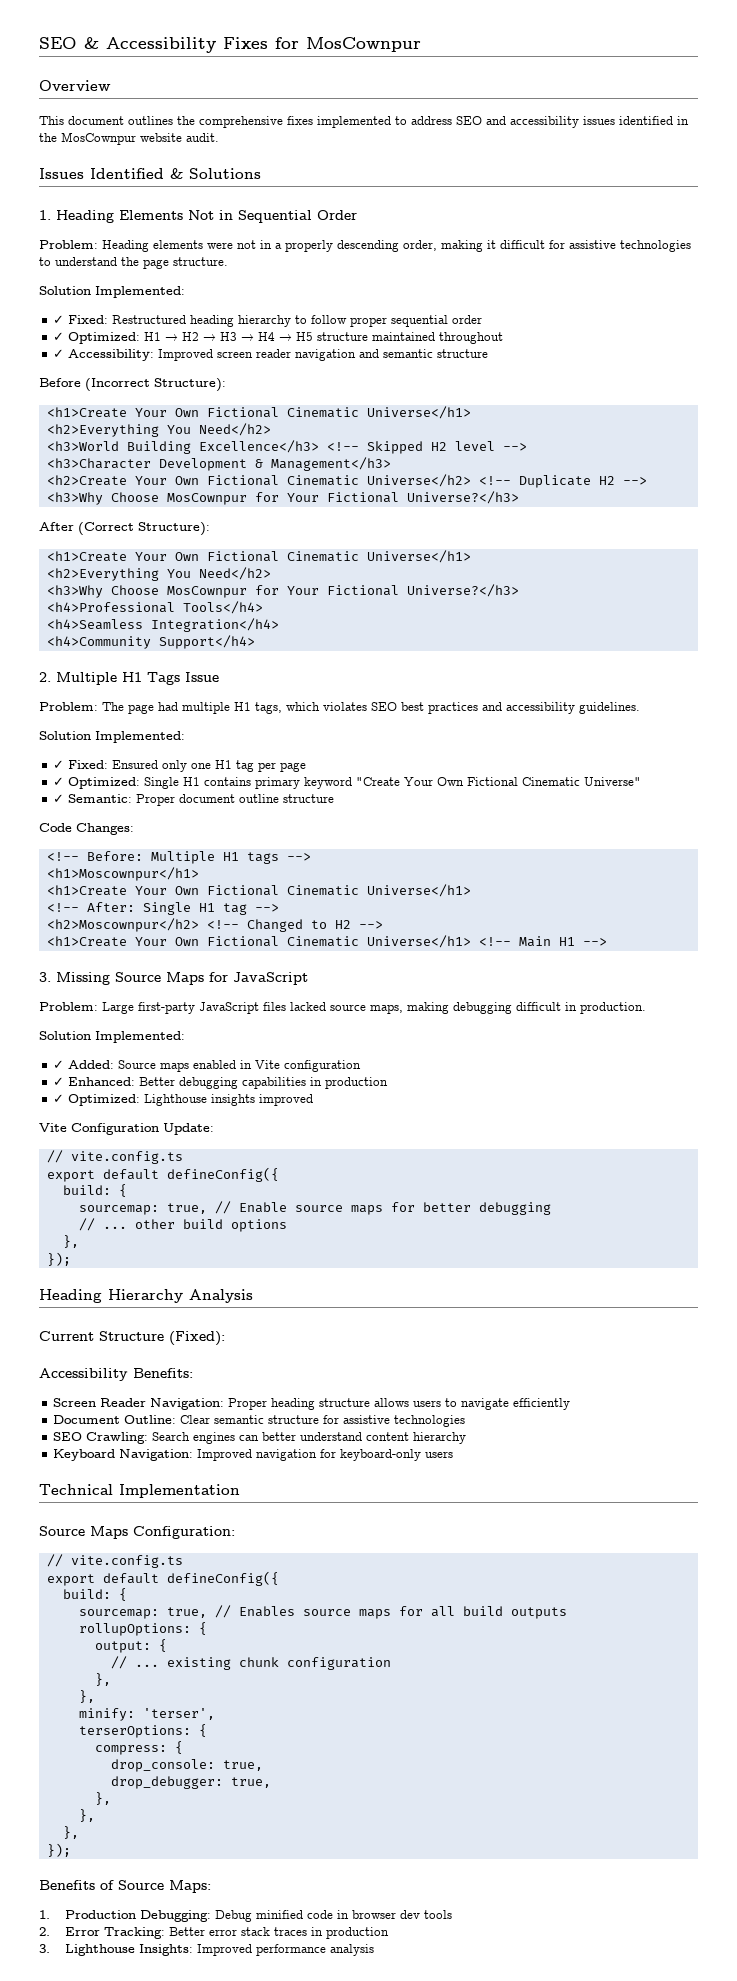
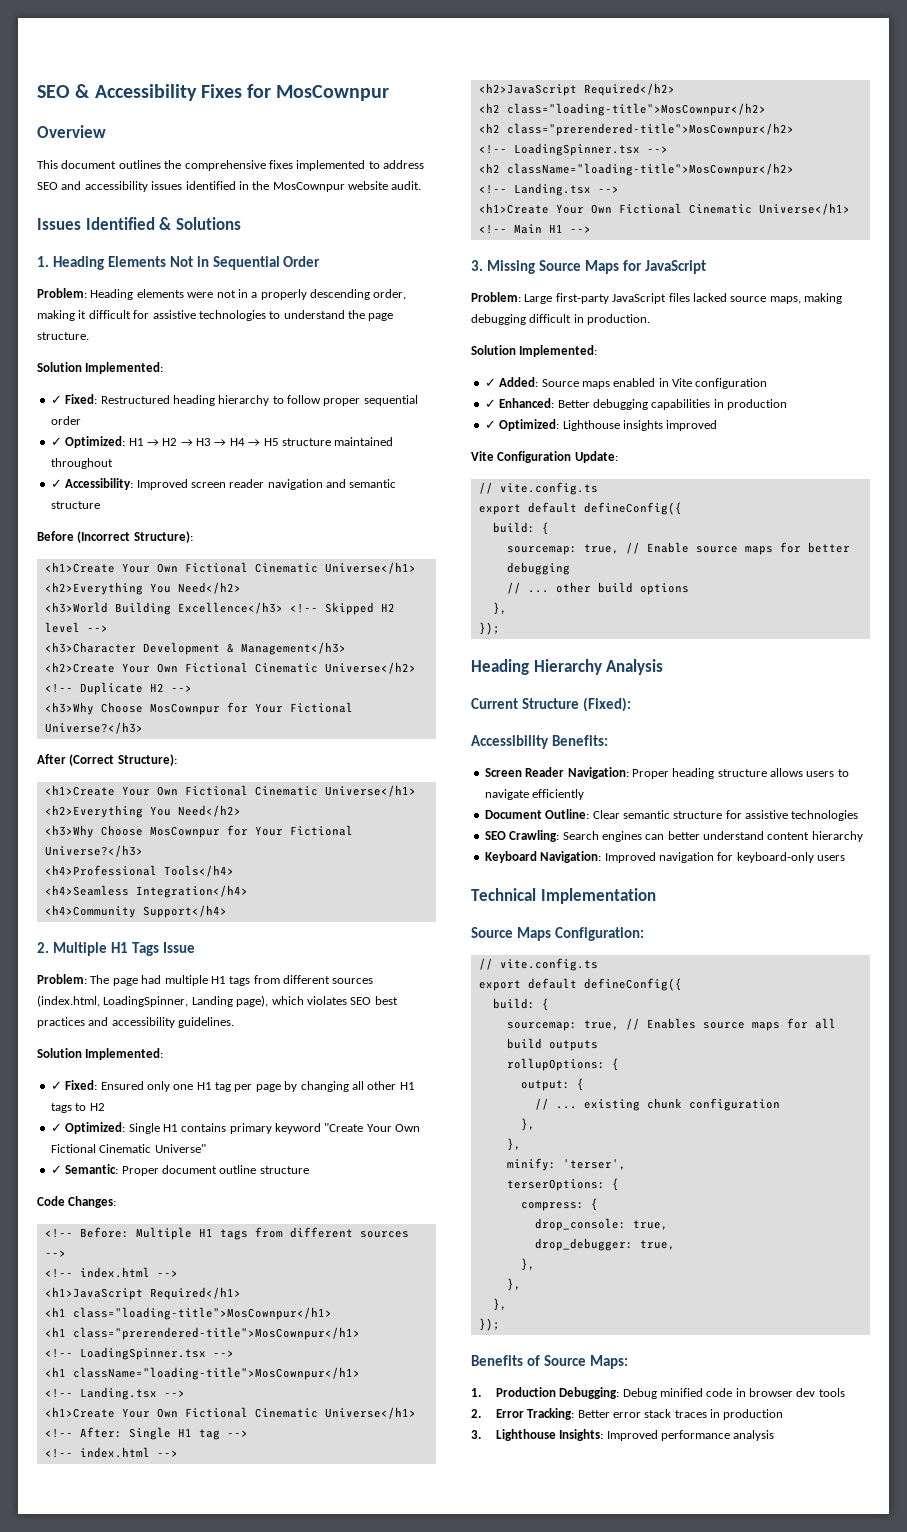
[255,702,282,714] tags, -> [229,975,374,986] [37,995,269,1007] tags from different sources (index.html, LoadingSpinner, Landing page),
(307, 767) none -> [284,1081,415,1092] [50,1103,105,1113] by changing all other H1 tags to H2
[286,853,311,861] [46,867,199,881] --> // <h1>Moscownpur</h1> -> [254,1227,409,1238] [44,1250,66,1257] [44,1267,178,1278] [44,1287,241,1300] [44,1307,332,1320] [44,1327,360,1340] [44,1347,234,1360] [44,1367,360,1380] [44,1387,185,1400] from different sources --> // <!-- index.html --> // <h1>JavaScript Required</h1> // <h1 class="loading-title">MosCownpur</h1> // <h1 class="prerendered-title">MosCownpur</h1> // <!-- LoadingSpinner.tsx --> // <h1 className="loading-title">MosCownpur</h1> // <!-- Landing.tsx -->
[46,918,351,932] <h2>Moscownpur</h2> <!-- Changed to H2 -> [44,1447,178,1458] [478,83,675,96] [478,103,766,116] [478,123,794,136] [478,143,668,156] [478,163,794,176] [478,183,591,196] <!-- index.html --> // <h2>JavaScript Required</h2> // <h2 class="loading-title">MosCownpur</h2> // <h2 class="prerendered-title">MosCownpur</h2> // <!-- LoadingSpinner.tsx --> // <h2 className="loading-title">MosCownpur</h2> // <!-- Landing.tsx

